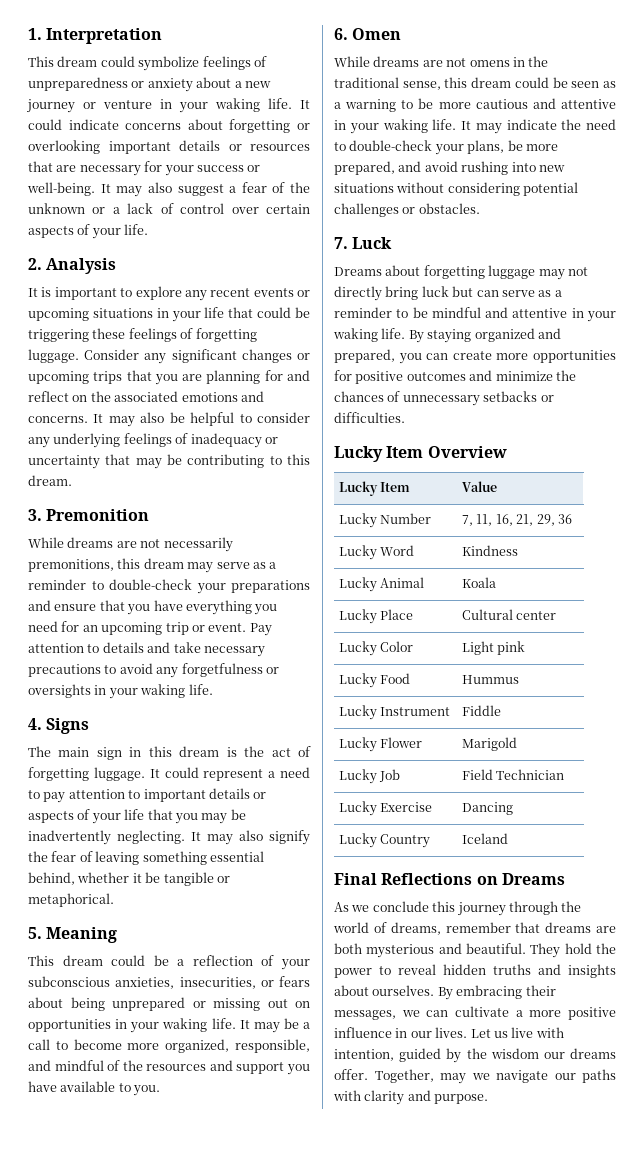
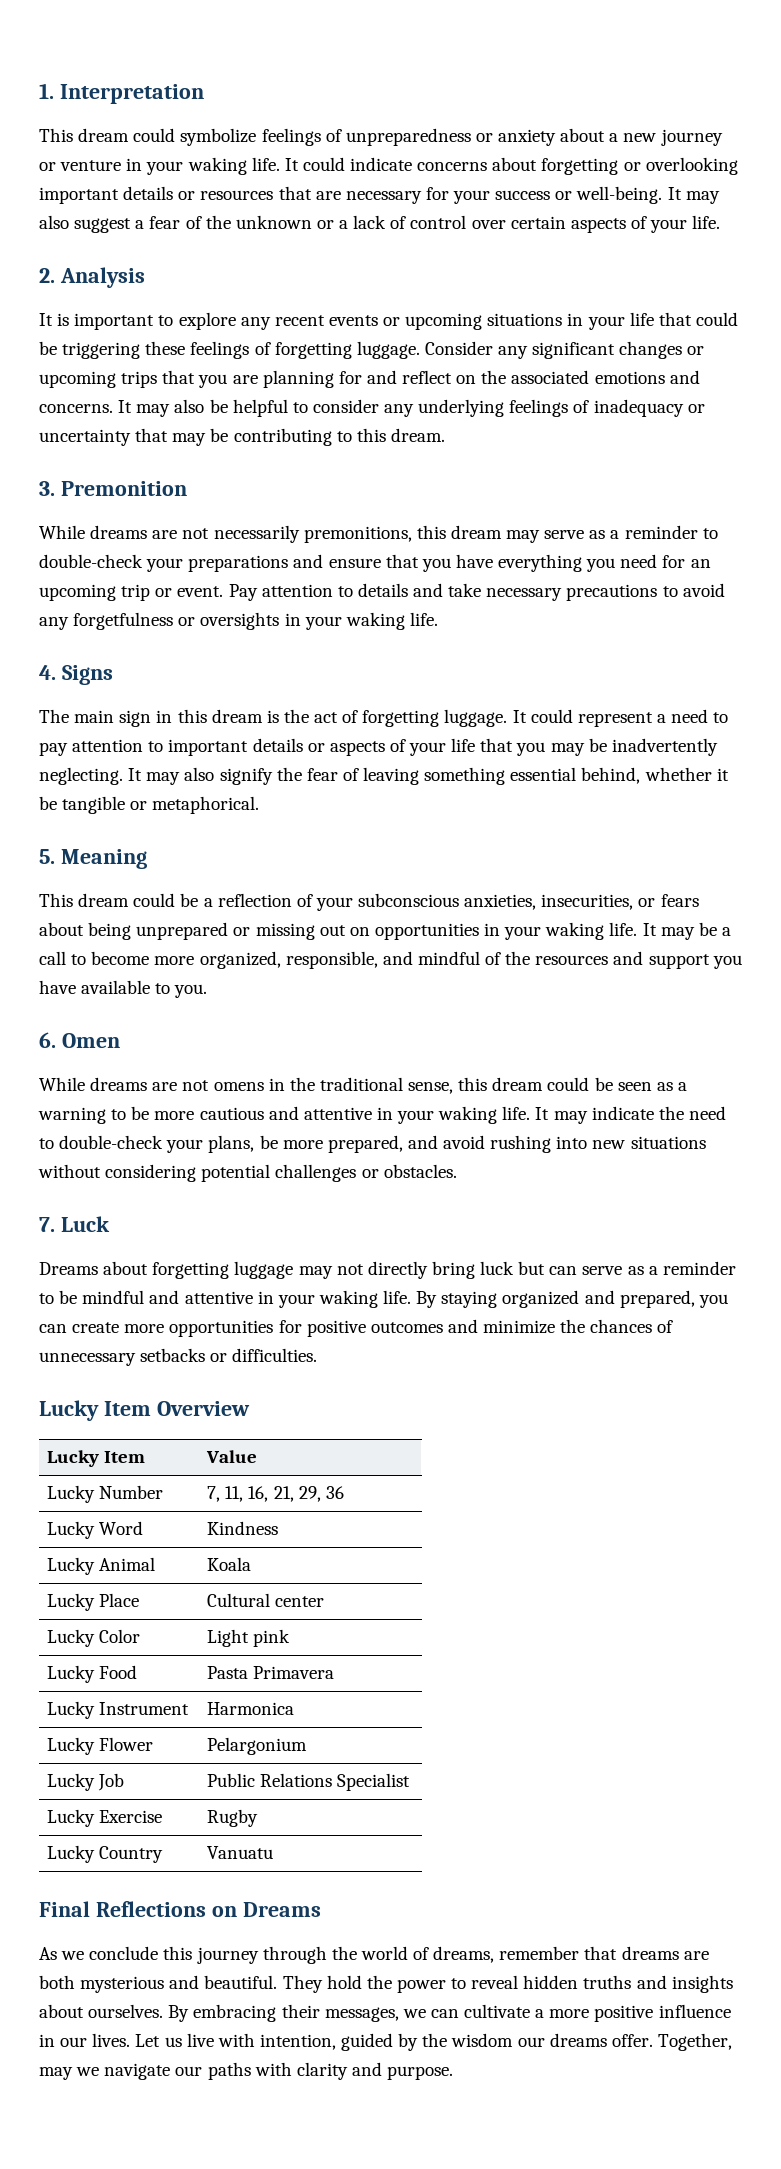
[462,675,520,684] Hummus -> [207,1666,335,1679] Pasta Primavera
[462,705,502,716] Fiddle -> [207,1702,295,1715] Harmonica
[462,737,518,751] Marigold -> [207,1737,308,1755] Pelargonium
[462,769,565,780] Field Technician -> [207,1773,411,1791] Public Relations Specialist
[462,802,514,815] Dancing -> [207,1809,259,1827] Rugby
[462,833,509,844] Iceland -> [207,1846,274,1859] Vanuatu

